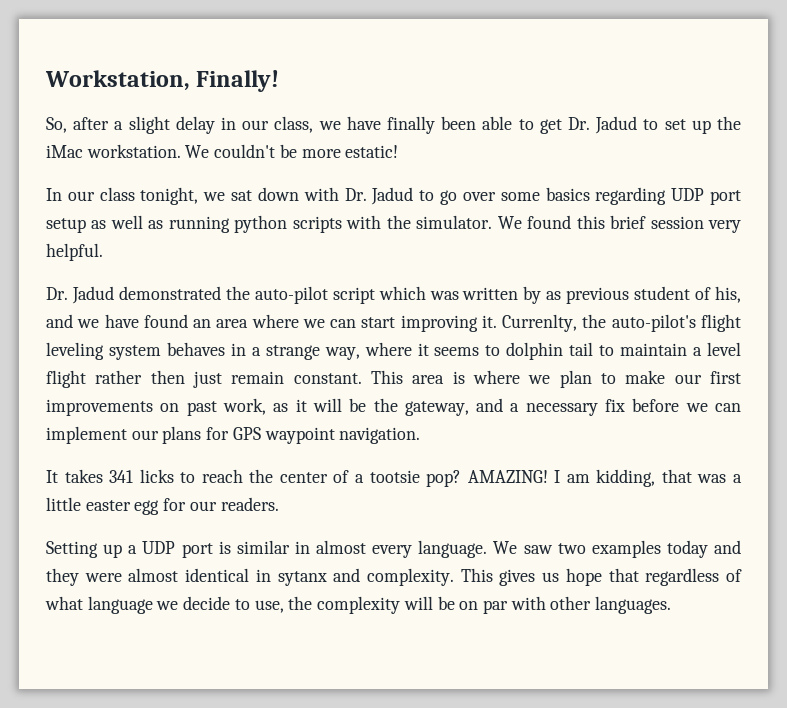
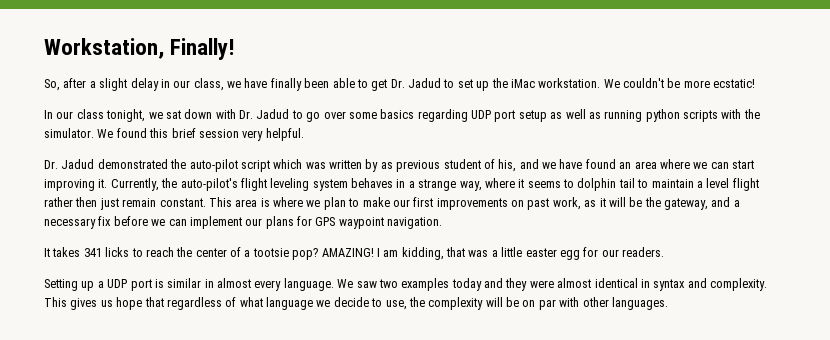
[345,145,399,158] estatic! -> [713,79,756,88] ecstatic!
[502,314,578,332] Currenlty, -> [110,178,159,191] Currently,
[277,571,327,586] sytanx -> [653,279,686,291] syntax

